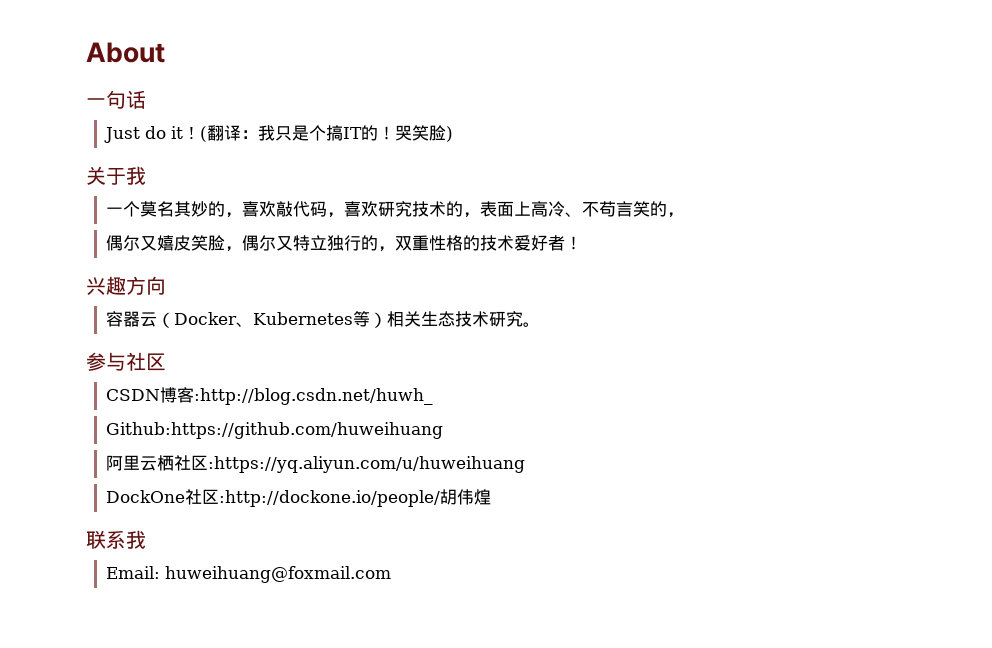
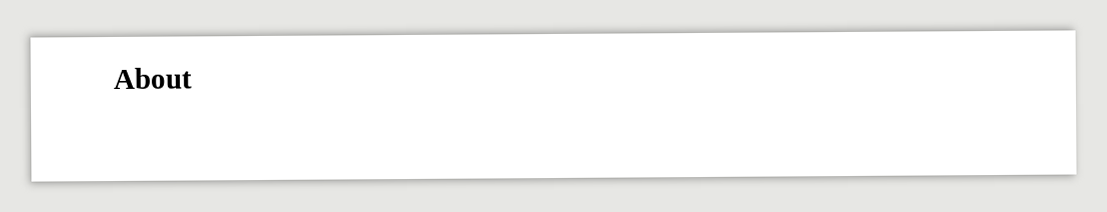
[86,90,146,109] [104,125,454,143] [86,166,146,185] [106,201,685,218] [106,235,583,252] [86,276,166,295] [106,311,541,328] [86,352,166,371] [106,387,434,405] [106,422,444,439] [106,455,526,473] [106,489,492,507] [86,530,146,549] [106,566,392,583] // 一句话 // Just do it ! (翻译：我只是个搞IT的！哭笑脸) // 关于我 // 一个莫名其妙的，喜欢敲代码，喜欢研究技术的，表面上高冷、不苟言笑的， // 偶尔又嬉皮笑脸，偶尔又特立独行的，双重性格的技术爱好者！ // 兴趣方向 // 容器云（Docker、Kubernetes等）相关生态技术研究。 // 参与社区 // CSDN博客:http://blog.csdn.net/huwh_ // Github:https://github.com/huweihuang // 阿里云栖社区:https://yq.aliyun.com/u/huweihuang // DockOne社区:http://dockone.io/people/胡伟煌 // 联系我 // Email: huweihuang@foxmail.com -> (192, 78) none

